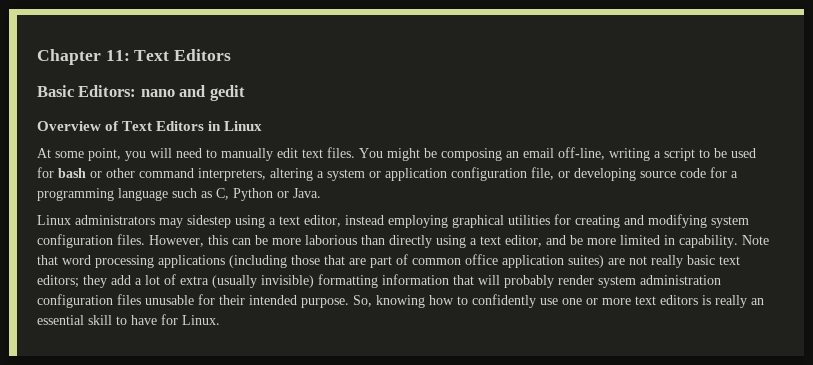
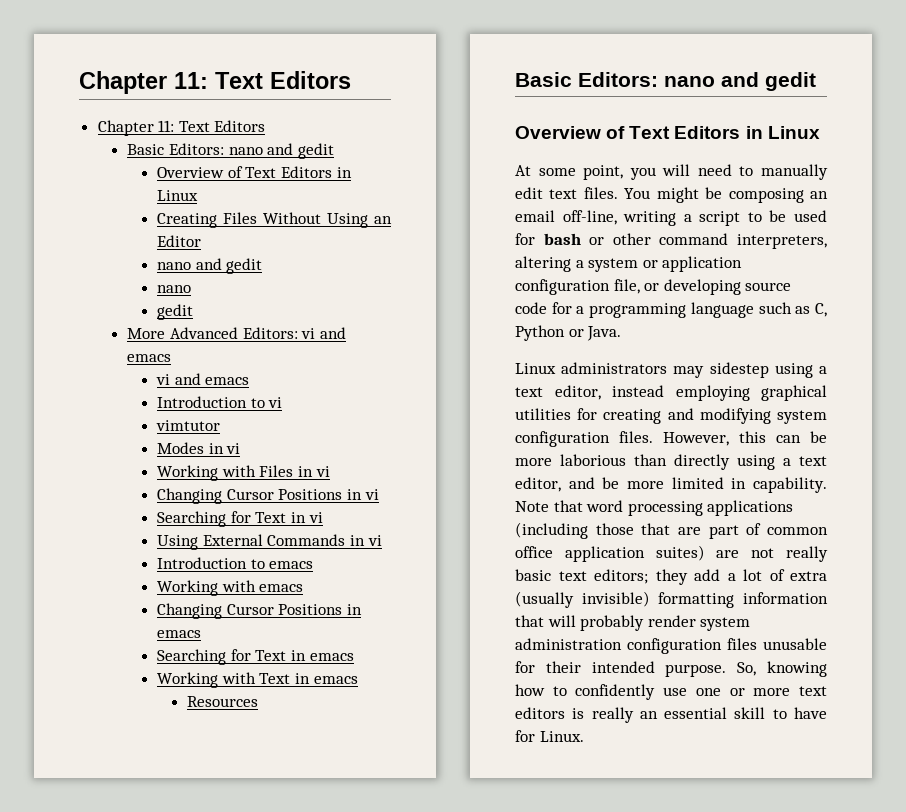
[37,49,232,65] Chapter 11: Text Editors -> [79,71,351,94] [97,120,266,136] [127,143,334,159] [157,166,352,178] [157,190,199,201] [157,212,392,228] [157,235,202,247] [157,258,263,274] [157,285,192,293] [157,304,194,320] [127,327,346,339] [127,354,172,362] [156,373,250,385] [157,396,283,408] [156,420,221,431] [157,442,241,454] [157,465,330,481] [157,488,379,504] [157,511,323,527] [157,534,382,550] [157,557,314,569] [157,580,304,596] [157,603,362,619] [157,630,202,638] [157,649,354,665] [157,672,358,688] [186,696,258,707] Chapter 11: Text Editors // Chapter 11: Text Editors // Basic Editors: nano and gedit // Overview of Text Editors in Linux // Creating Files Without Using an Editor // nano and gedit // nano // gedit // More Advanced Editors: vi and emacs // vi and emacs // Introduction to vi // vimtutor // Modes in vi // Working with Files in vi // Changing Cursor Positions in vi // Searching for Text in vi // Using External Commands in vi // Introduction to emacs // Working with emacs // Changing Cursor Positions in emacs // Searching for Text in emacs // Working with Text in emacs // Resources

